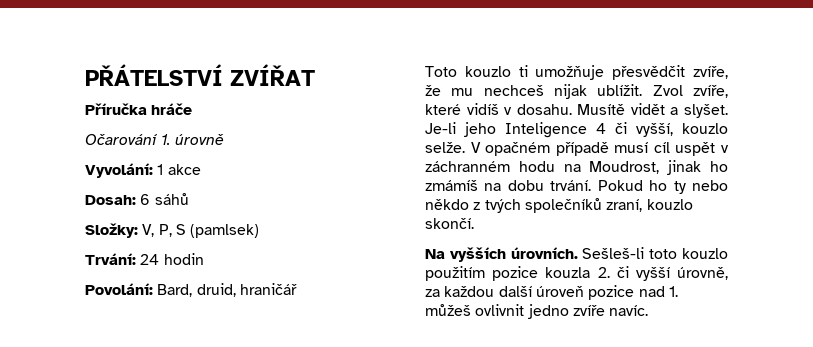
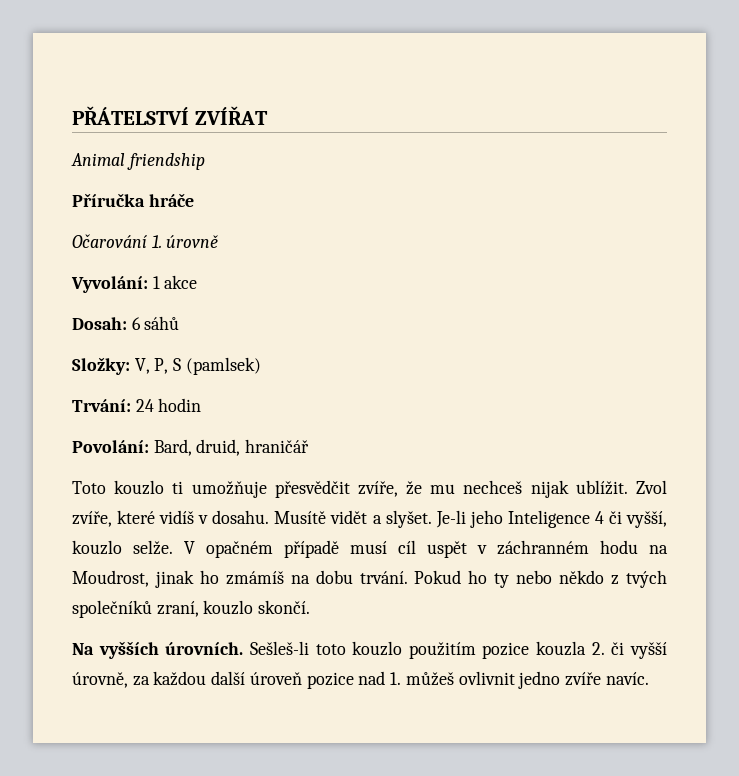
(315, 75) none -> [71,153,205,170] // Animal friendship

